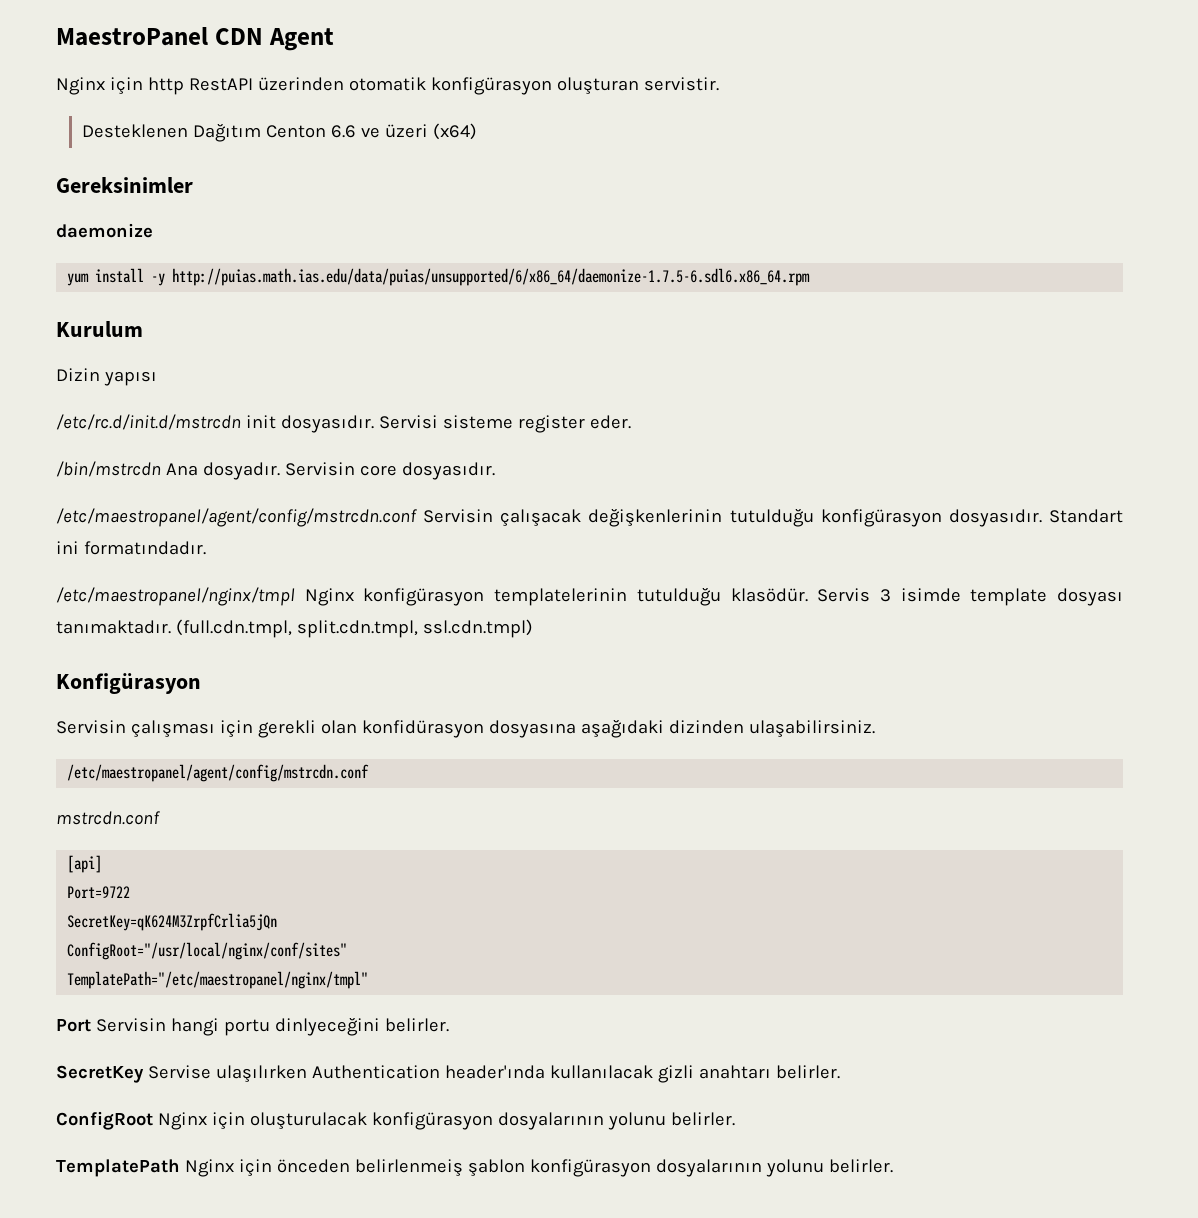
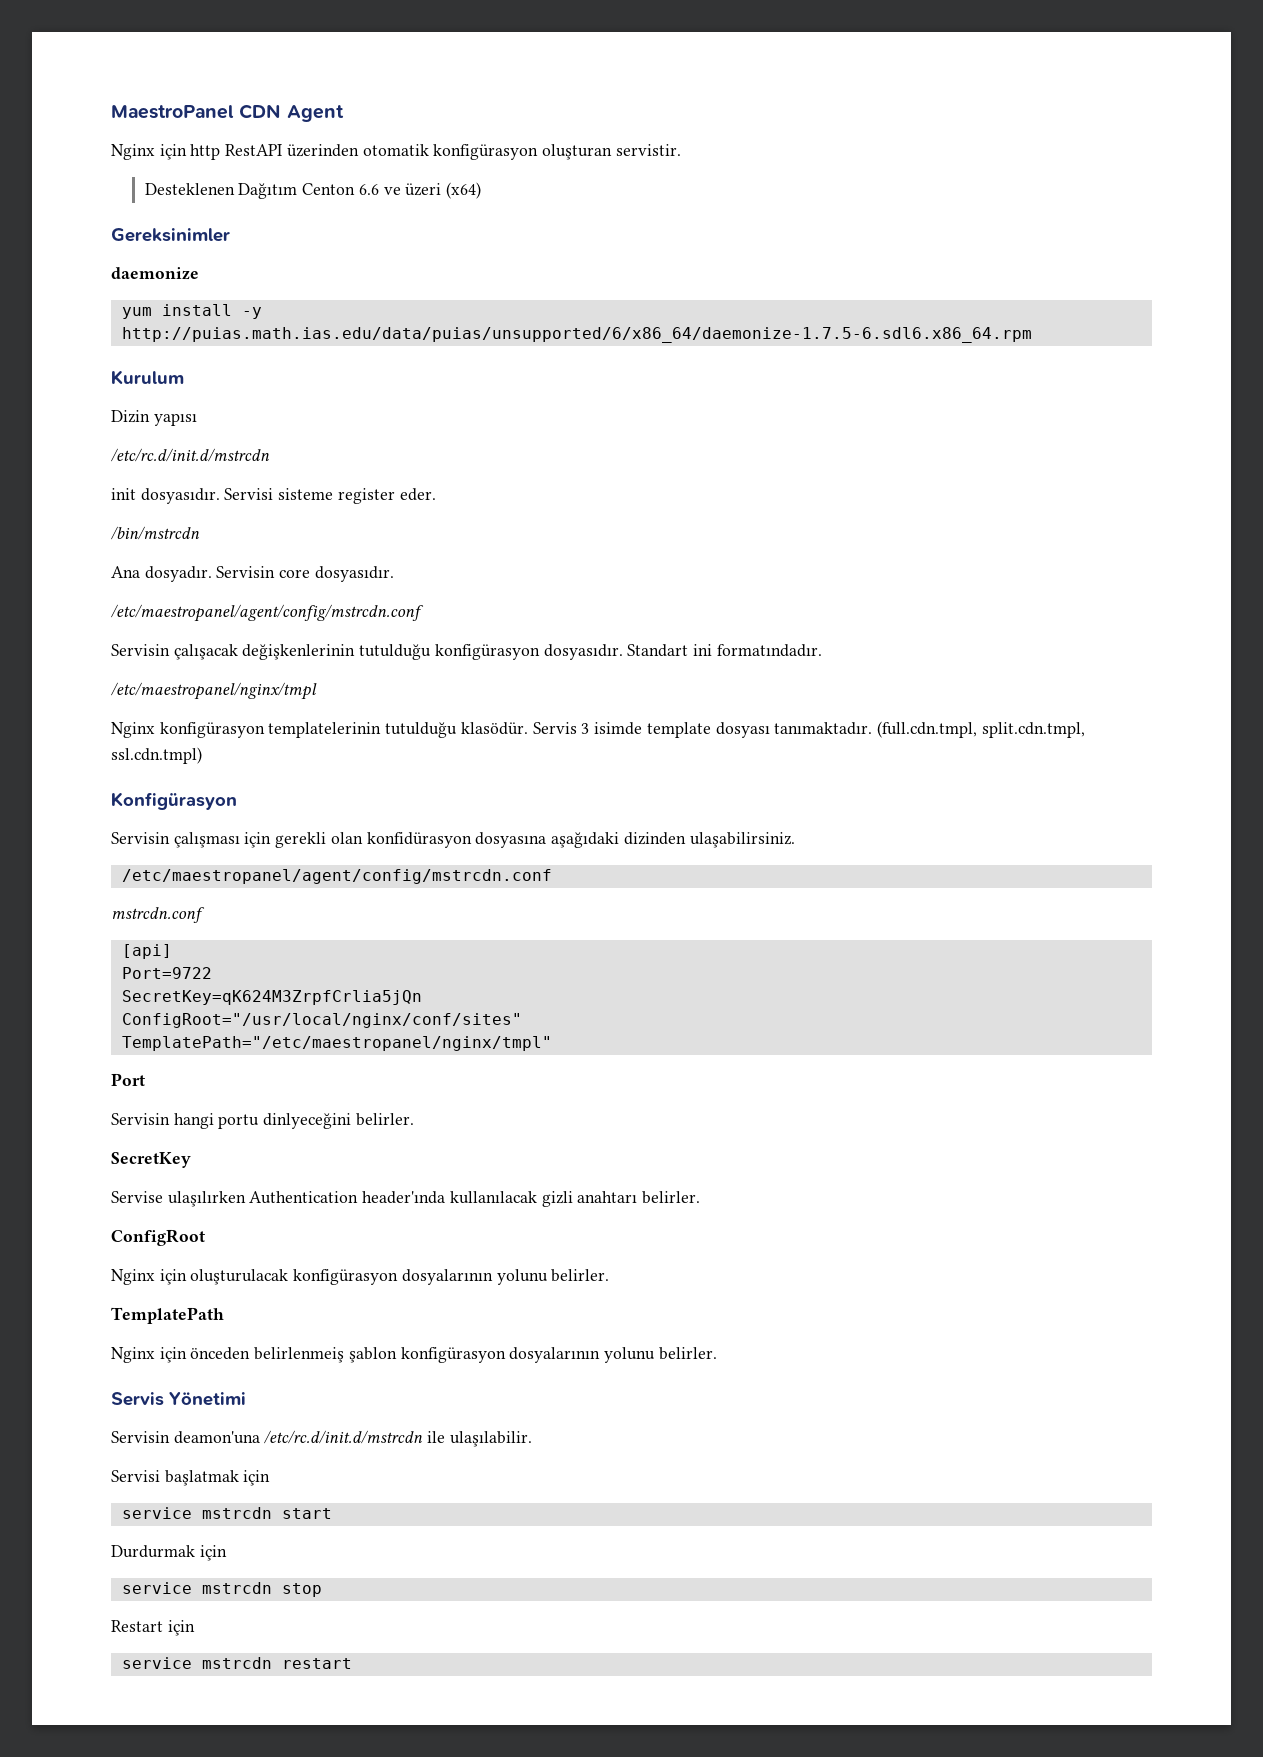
(241, 422) none -> (270, 455) //
(161, 469) none -> (200, 533) //
(417, 517) none -> (424, 613) //
(295, 596) none -> (317, 691) //
(91, 1025) none -> (145, 1079) //
(144, 1074) none -> (191, 1160) //
(153, 1120) none -> (205, 1237) //
(180, 1168) none -> (224, 1315) //
(893, 1166) none -> [111,1392,246,1406] [111,1430,532,1447] [111,1470,271,1486] [121,1507,332,1519] [111,1545,227,1561] [121,1582,322,1597] [111,1620,195,1636] [121,1657,352,1669] // Servis Yönetimi // Servisin deamon'una /etc/rc.d/init.d/mstrcdn ile ulaşılabilir. // Servisi başlatmak için // service mstrcdn start // Durdurmak için // service mstrcdn stop // Restart için // service mstrcdn restart

